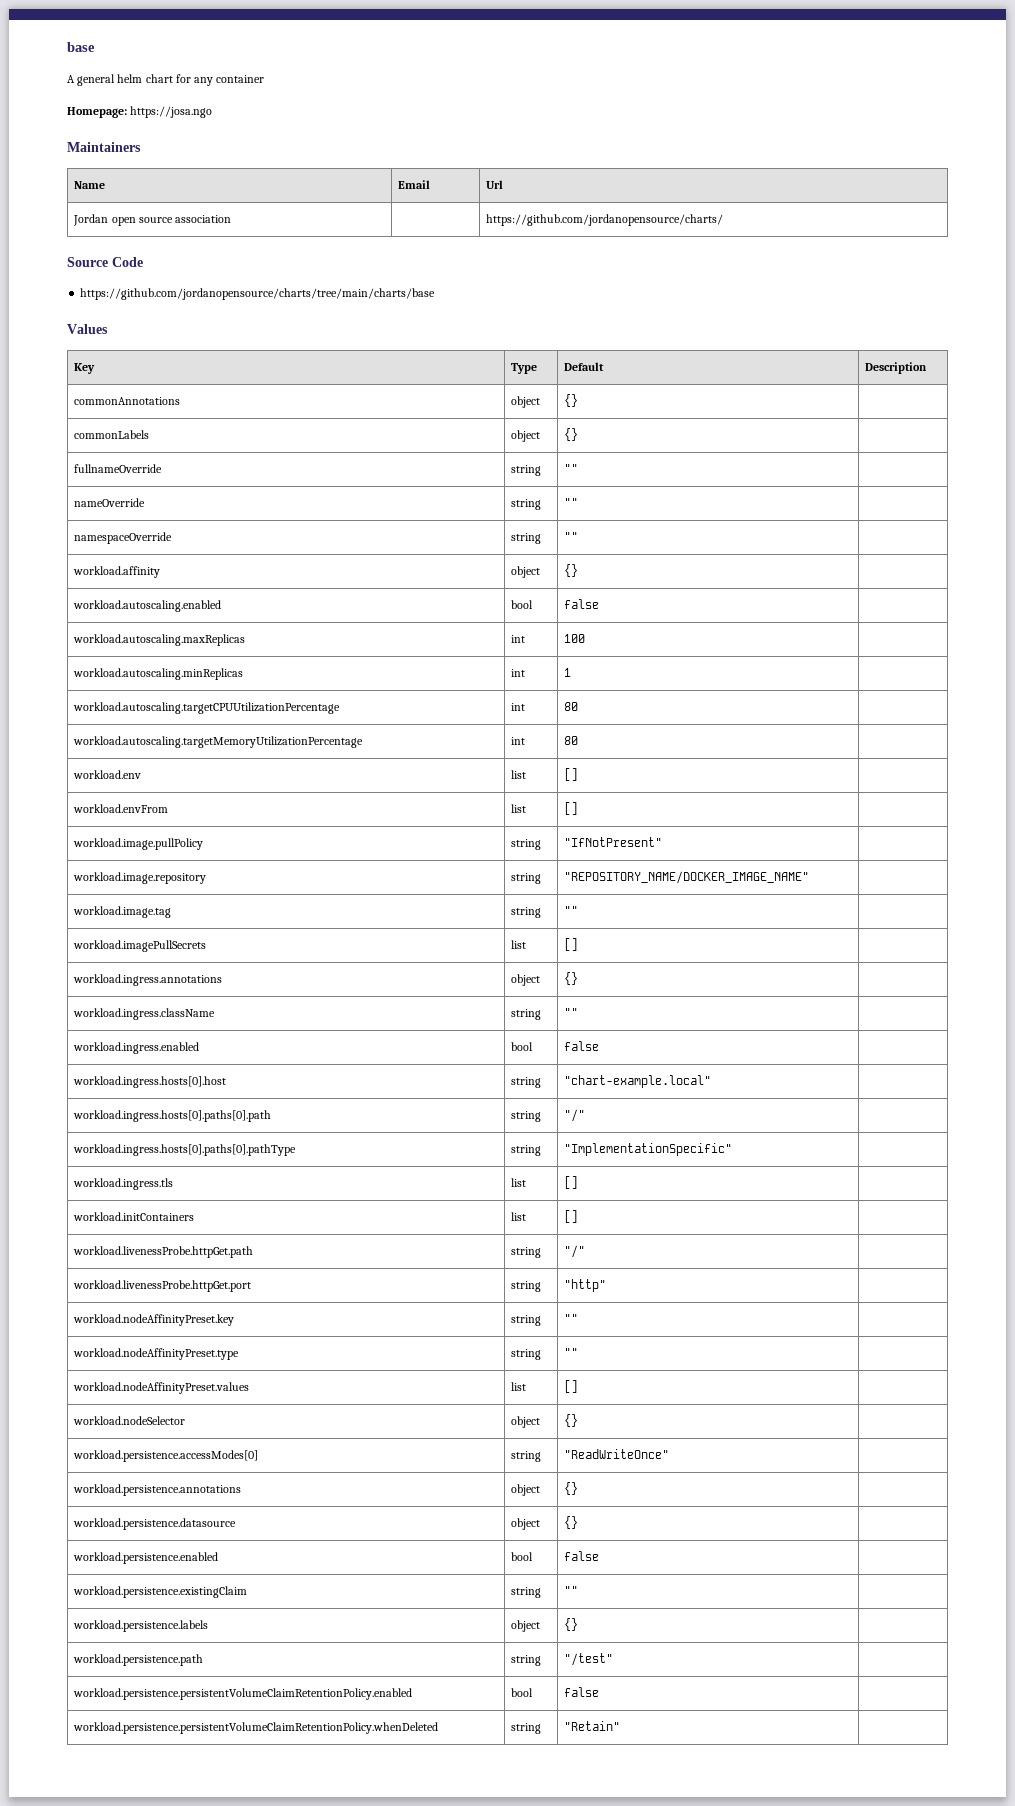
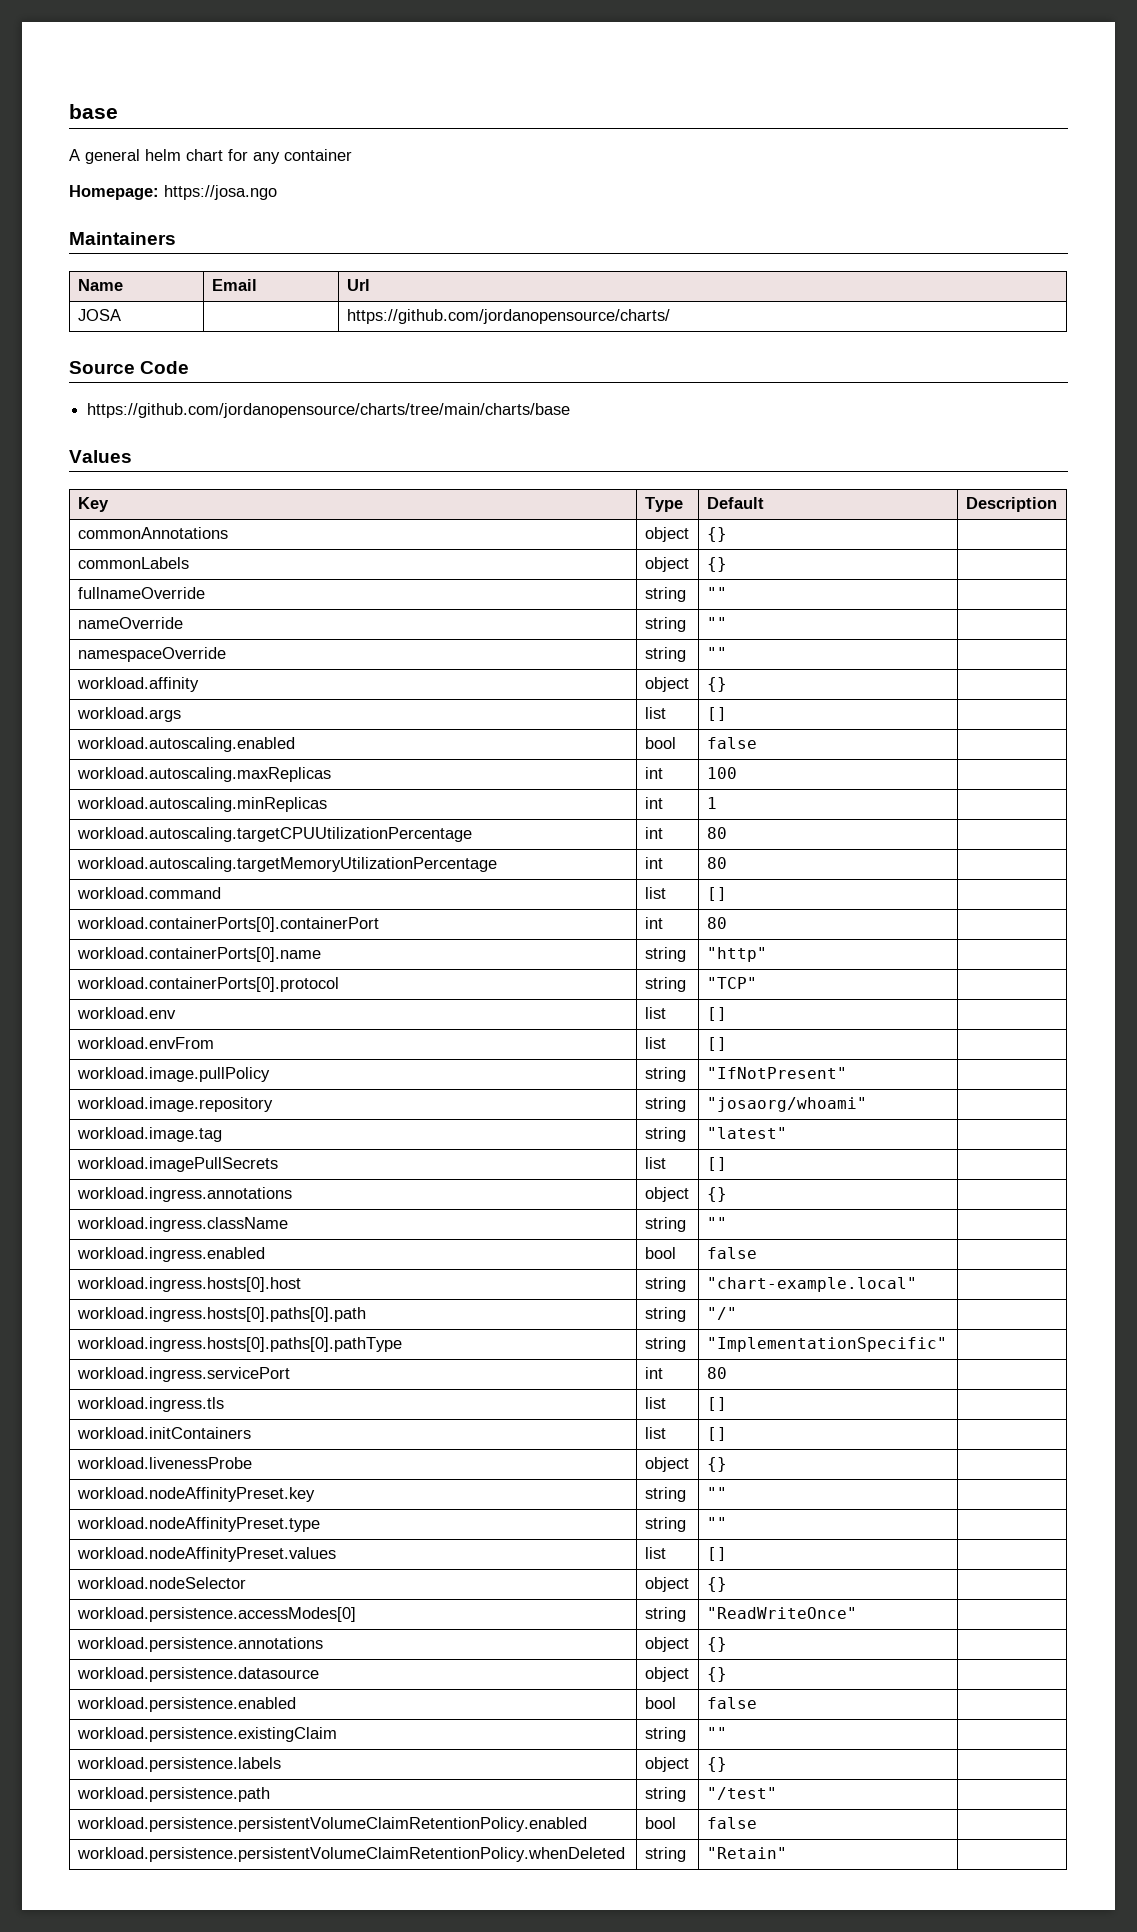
[73,214,232,226] Jordan open source association -> [77,309,121,321] JOSA
(579, 570) none -> [76,707,181,722] [644,707,666,719] [706,707,727,721] // workload.args | list | [] |
(579, 740) none -> [76,887,221,899] [644,887,666,899] [706,887,727,901] [76,917,379,932] [644,917,663,929] [706,917,727,929] [76,947,321,962] [644,947,686,962] [706,947,767,962] [76,977,339,992] [644,977,686,992] [706,977,757,989] // workload.command | list | [] | // workload.containerPorts[0].containerPort | int | 80 | // workload.containerPorts[0].name | string | "http" | // workload.containerPorts[0].protocol | string | "TCP" |
[564,871,810,884] "REPOSITORY_NAME/DOCKER_IMAGE_NAME" -> [706,1097,867,1112] "josaorg/whoami"
[564,906,579,915] "" -> [706,1127,787,1139] "latest"
(733, 1149) none -> [76,1367,290,1382] [644,1367,663,1379] [706,1367,727,1379] // workload.ingress.servicePort | int | 80 |
[73,1246,254,1258] [511,1247,542,1258] [564,1245,586,1258] [73,1280,252,1292] [511,1281,542,1292] [564,1279,607,1292] workload.livenessProbe.httpGet.path | string | "/" | // workload.livenessProbe.httpGet.port | string | "http" -> [76,1457,252,1469] [644,1457,689,1472] [706,1457,727,1472] workload.livenessProbe | object | {}

